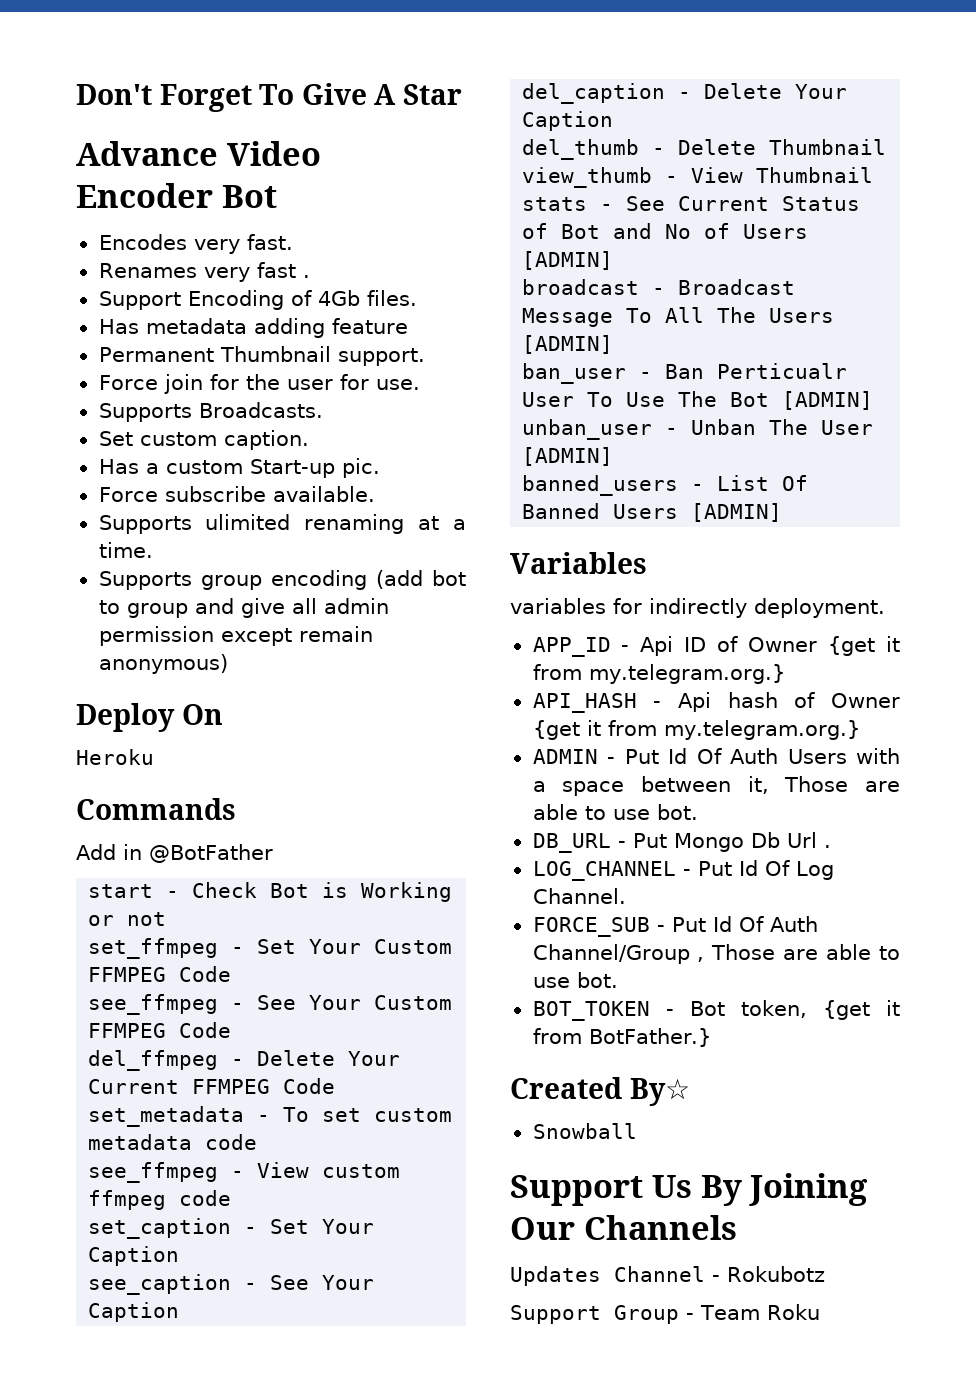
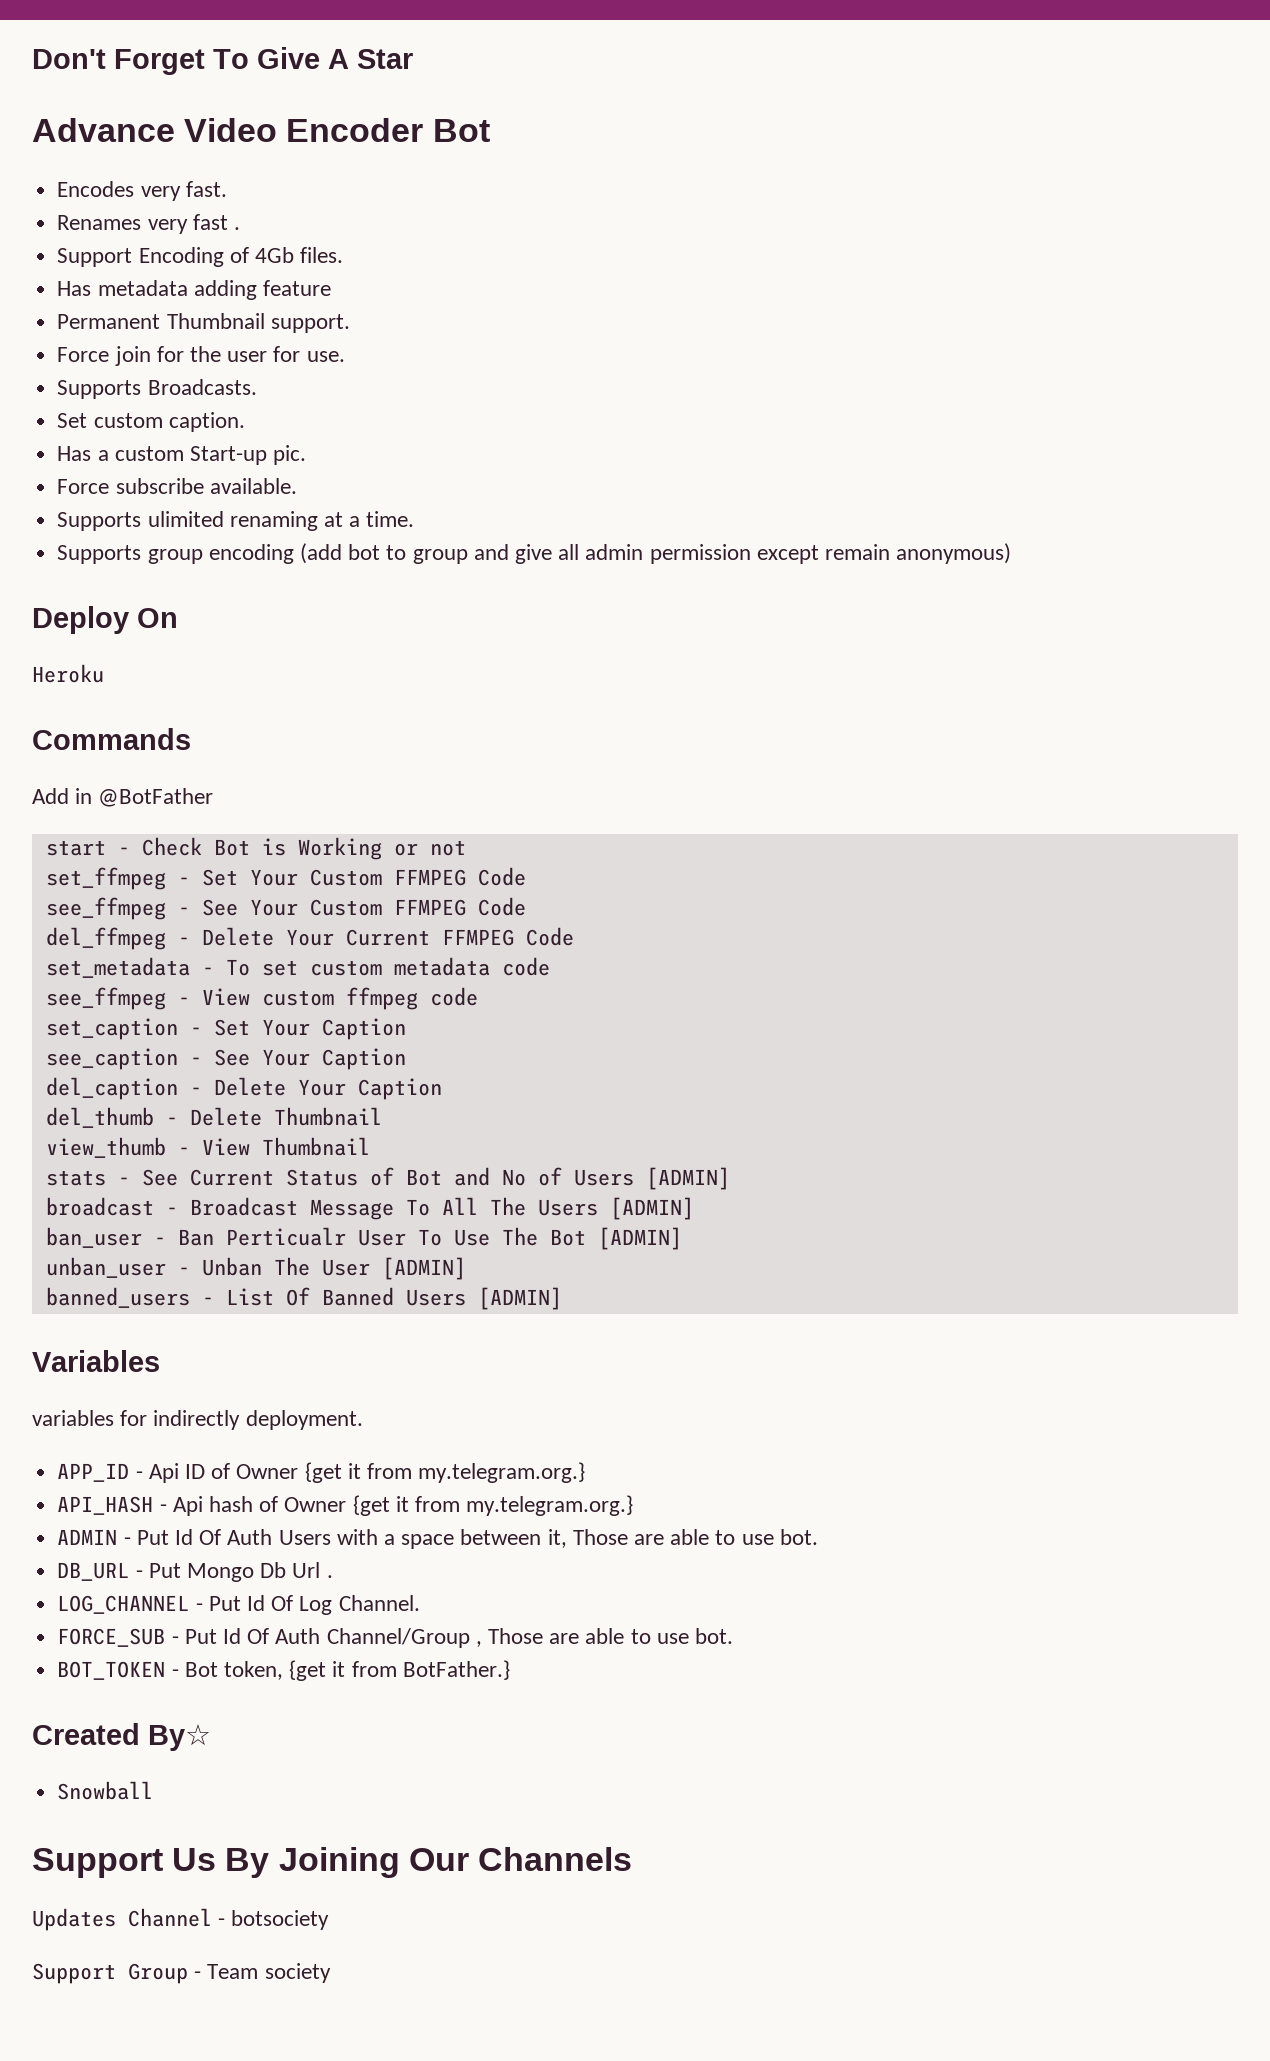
[727,1266,825,1282] Rokubotz -> [231,1910,330,1930] botsociety
[766,1304,820,1320] Roku -> [264,1963,331,1983] society

